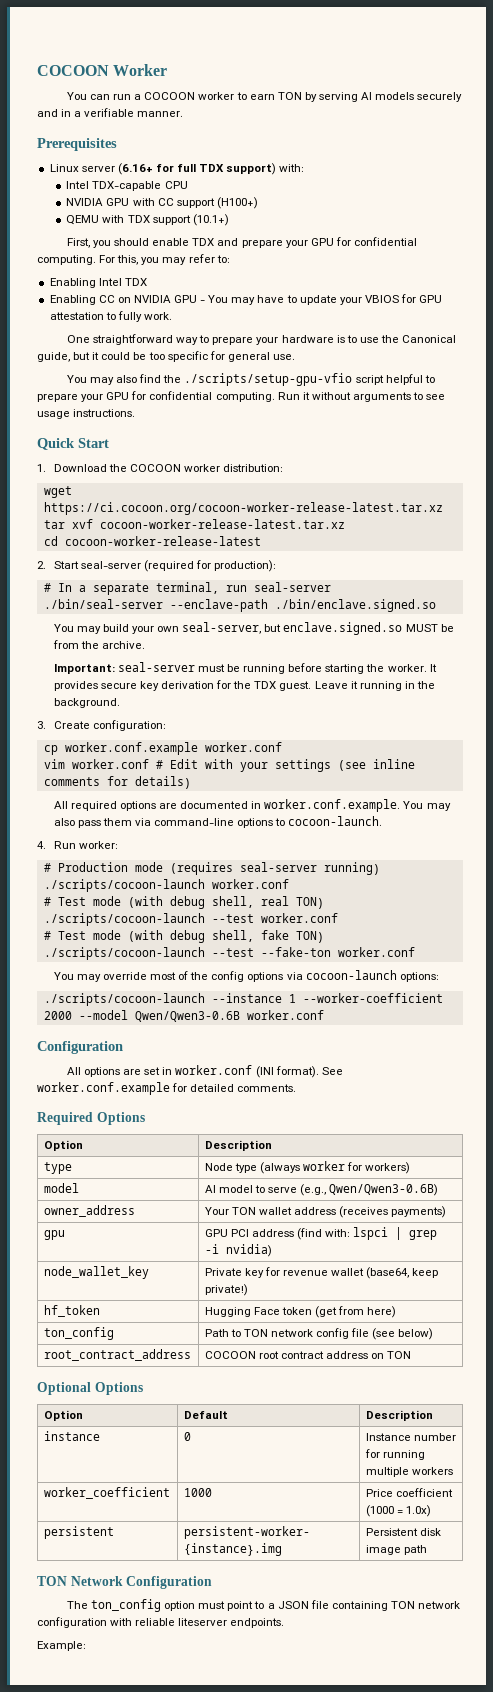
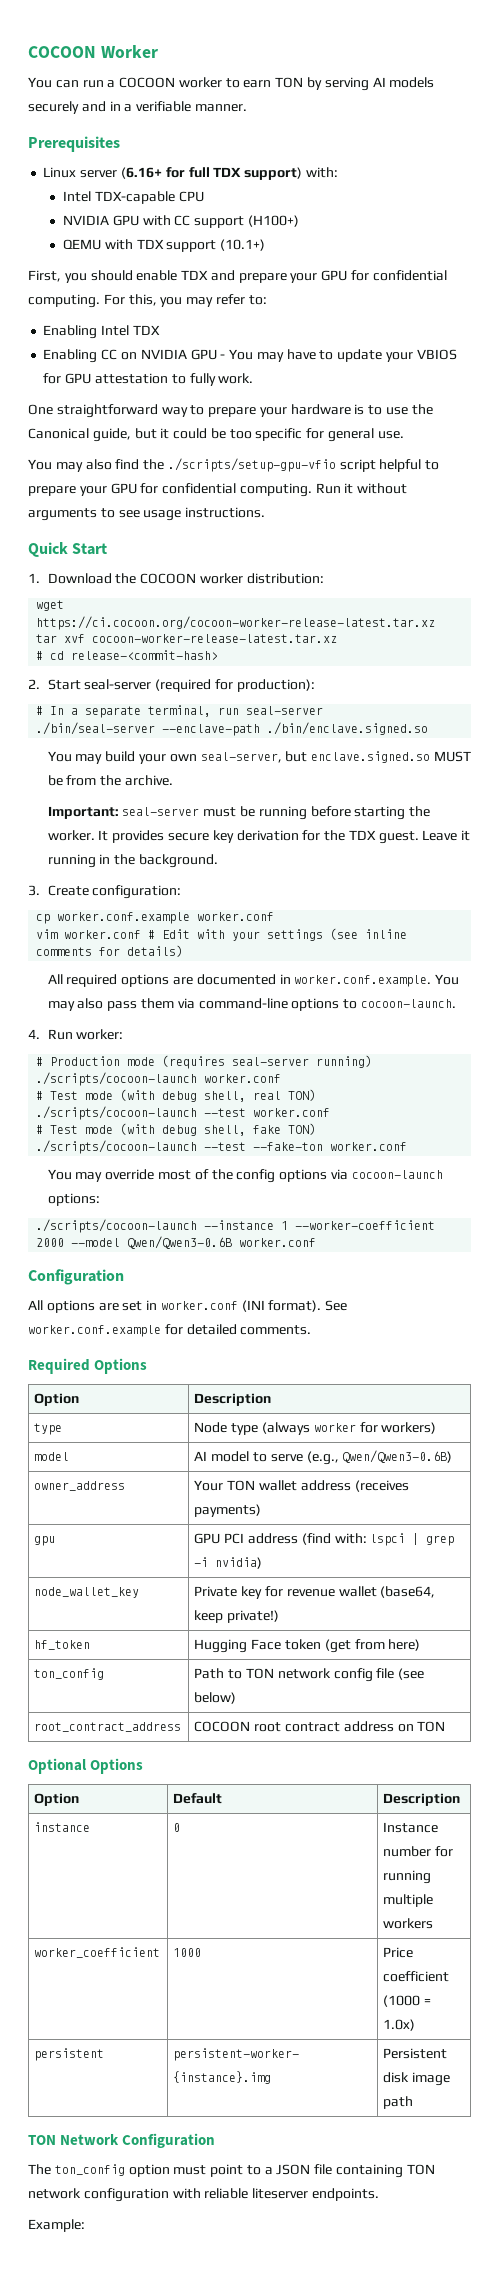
[43,536,261,546] cd cocoon-worker-release-latest -> [36,650,219,660] # cd release-<commit-hash>

